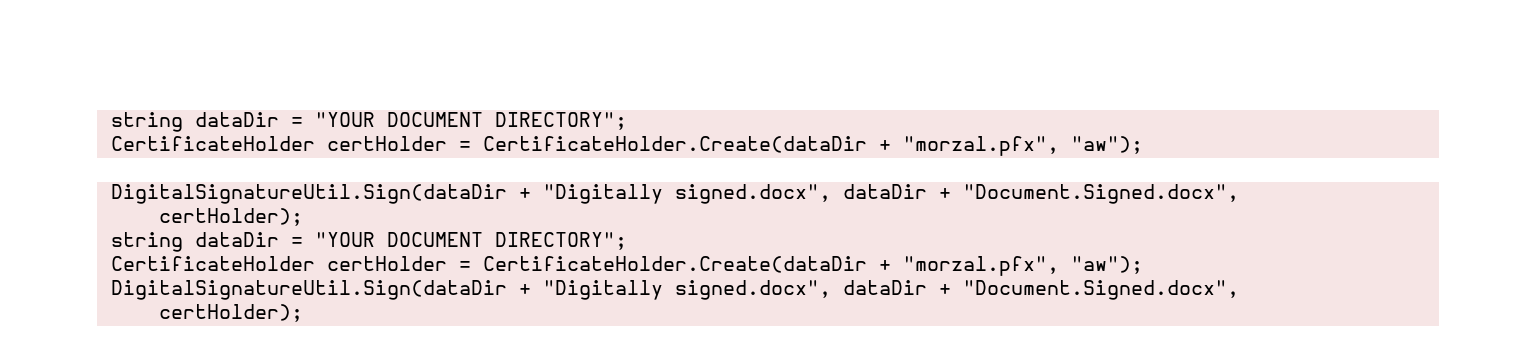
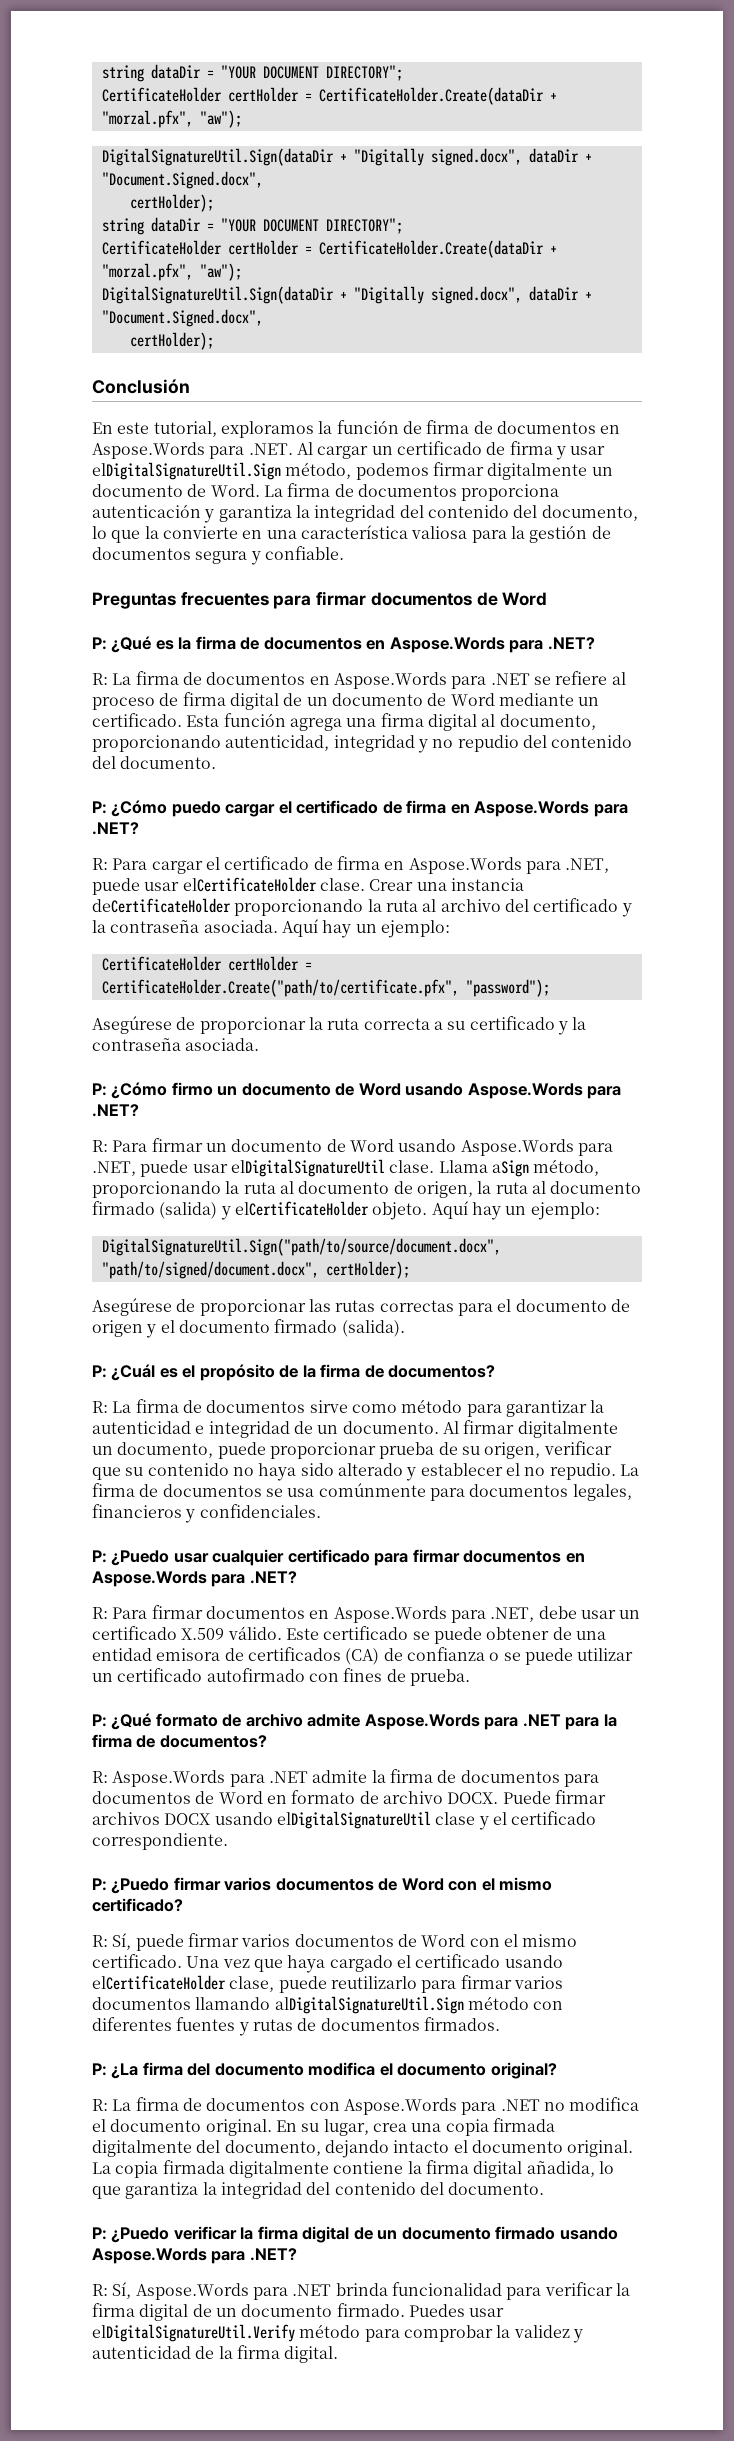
(303, 313) none -> [92,379,190,394] [92,420,621,438] [92,441,606,460] [92,462,613,480] [92,483,560,501] [92,504,638,523] [92,525,611,543] [92,546,344,565] [92,591,548,609] [92,636,595,653] [92,671,626,689] [92,692,600,710] [92,713,596,731] [92,735,633,753] [92,756,217,769] [92,800,628,817] [92,822,139,835] [92,856,610,874] [92,877,524,895] [92,898,632,917] [92,919,450,938] [101,956,312,971] [101,979,550,997] [92,1016,587,1035] [92,1037,260,1051] [92,1082,622,1099] [92,1104,139,1117] [92,1138,613,1156] [92,1159,600,1177] [92,1181,642,1198] [92,1201,600,1220] [101,1238,501,1256] [101,1261,410,1279] [92,1298,630,1316] [92,1319,405,1338] [92,1364,496,1381] [92,1399,605,1417] [92,1420,618,1438] [92,1441,612,1459] [92,1463,639,1481] [92,1483,632,1501] [92,1504,321,1523] [92,1549,585,1566] [92,1571,297,1587] [92,1605,641,1623] [92,1626,606,1644] [92,1647,634,1665] [92,1668,470,1686] [92,1713,617,1730] [92,1734,267,1748] [92,1769,599,1787] [92,1790,606,1804] [92,1811,597,1830] [92,1833,228,1850] [92,1877,553,1894] [92,1898,183,1912] [92,1933,578,1951] [92,1954,563,1973] [92,1975,563,1993] [92,1996,564,2014] [92,2017,500,2036] [92,2062,557,2079] [92,2097,640,2115] [92,2118,555,2136] [92,2140,634,2158] [92,2160,614,2178] [92,2182,545,2199] [92,2226,618,2243] [92,2248,297,2264] [92,2282,630,2300] [92,2303,505,2321] [92,2324,583,2343] [92,2345,339,2363] // Conclusión // En este tutorial, exploramos la función de firma de documentos en Aspose.Words para .NET. Al cargar un certificado de firma y usar elDigitalSignatureUtil.Sign método, podemos firmar digitalmente un documento de Word. La firma de documentos proporciona autenticación y garantiza la integridad del contenido del documento, lo que la convierte en una característica valiosa para la gestión de documentos segura y confiable. // Preguntas frecuentes para firmar documentos de Word // P: ¿Qué es la firma de documentos en Aspose.Words para .NET? // R: La firma de documentos en Aspose.Words para .NET se refiere al proceso de firma digital de un documento de Word mediante un certificado. Esta función agrega una firma digital al documento, proporcionando autenticidad, integridad y no repudio del contenido del documento. // P: ¿Cómo puedo cargar el certificado de firma en Aspose.Words para .NET? // R: Para cargar el certificado de firma en Aspose.Words para .NET, puede usar elCertificateHolder clase. Crear una instancia deCertificateHolder proporcionando la ruta al archivo del certificado y la contraseña asociada. Aquí hay un ejemplo: // CertificateHolder certHolder = CertificateHolder.Create("path/to/certificate.pfx", "password"); // Asegúrese de proporcionar la ruta correcta a su certificado y la contraseña asociada. // P: ¿Cómo firmo un documento de Word usando Aspose.Words para .NET? // R: Para firmar un documento de Word usando Aspose.Words para .NET, puede usar elDigitalSignatureUtil clase. Llama aSign método, proporcionando la ruta al documento de origen, la ruta al documento firmado (salida) y elCertificateHolder objeto. Aquí hay un ejemplo: // DigitalSignatureUtil.Sign("path/to/source/document.docx", "path/to/signed/document.docx", certHolder); // Asegúrese de proporcionar las rutas correctas para el documento de origen y el documento firmado (salida). // P: ¿Cuál es el propósito de la firma de documentos? // R: La firma de documentos sirve como método para garantizar la autenticidad e integridad de un documento. Al firmar digitalmente un documento, puede proporcionar prueba de su origen, verificar que su contenido no haya sido alterado y establecer el no repudio. La firma de documentos se usa comúnmente para documentos legales, financieros y confidenciales. // P: ¿Puedo usar cualquier certificado para firmar documentos en Aspose.Words para .NET? // R: Para firmar documentos en Aspose.Words para .NET, debe usar un certificado X.509 válido. Este certificado se puede obtener de una entidad emisora de certificados (CA) de confianza o se puede utilizar un certificado autofirmado con fines de prueba. // P: ¿Qué formato de archivo admite Aspose.Words para .NET para la firma de documentos? // R: Aspose.Words para .NET admite la firma de documentos para documentos de Word en formato de archivo DOCX. Puede firmar archivos DOCX usando elDigitalSignatureUtil clase y el certificado correspondiente. // P: ¿Puedo firmar varios documentos de Word con el mismo certificado? // R: Sí, puede firmar varios documentos de Word con el mismo certificado. Una vez que haya cargado el certificado usando elCertificateHolder clase, puede reutilizarlo para firmar varios documentos llamando alDigitalSignatureUtil.Sign método con diferentes fuentes y rutas de documentos firmados. // P: ¿La firma del documento modifica el documento original? // R: La firma de documentos con Aspose.Words para .NET no modifica el documento original. En su lugar, crea una copia firmada digitalmente del documento, dejando intacto el documento original. La copia firmada digitalmente contiene la firma digital añadida, lo que garantiza la integridad del contenido del documento. // P: ¿Puedo verificar la firma digital de un documento firmado usando Aspose.Words para .NET? // R: Sí, Aspose.Words para .NET brinda funcionalidad para verificar la firma digital de un documento firmado. Puedes usar elDigitalSignatureUtil.Verify método para comprobar la validez y autenticidad de la firma digital.

